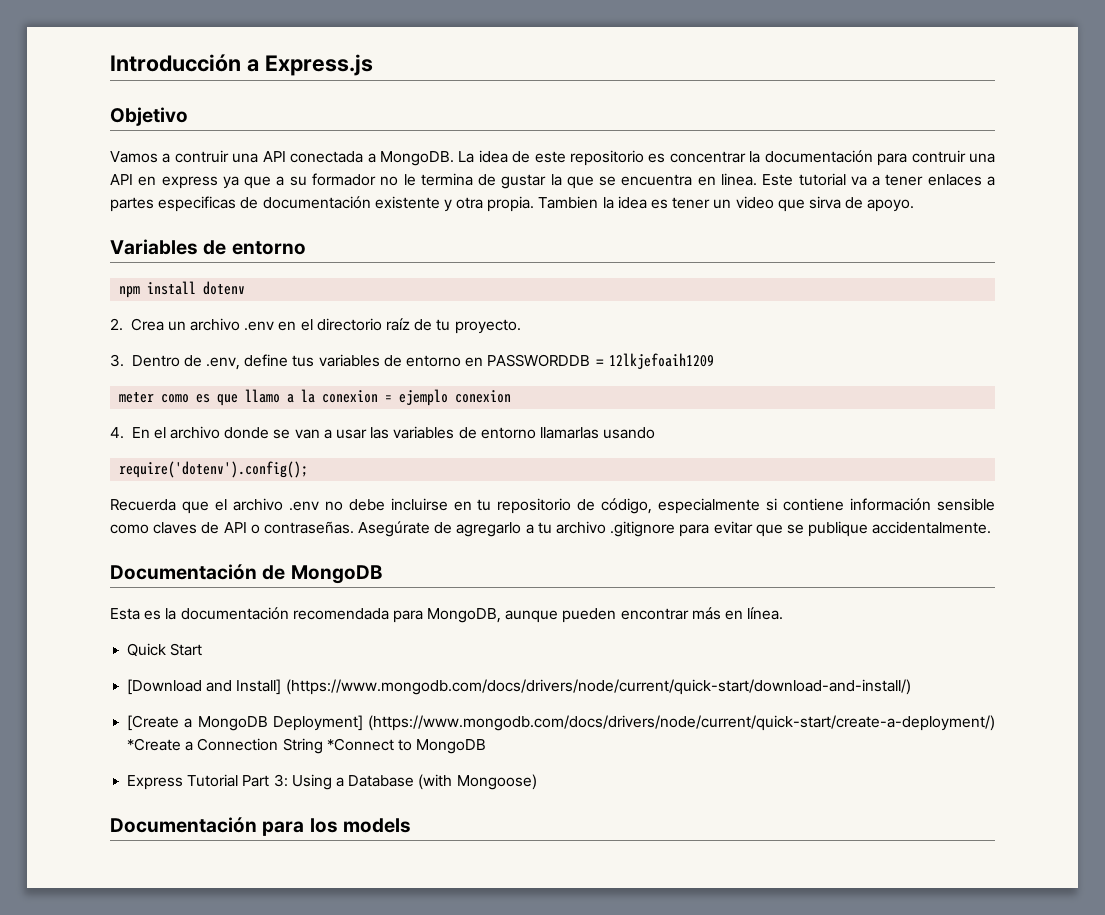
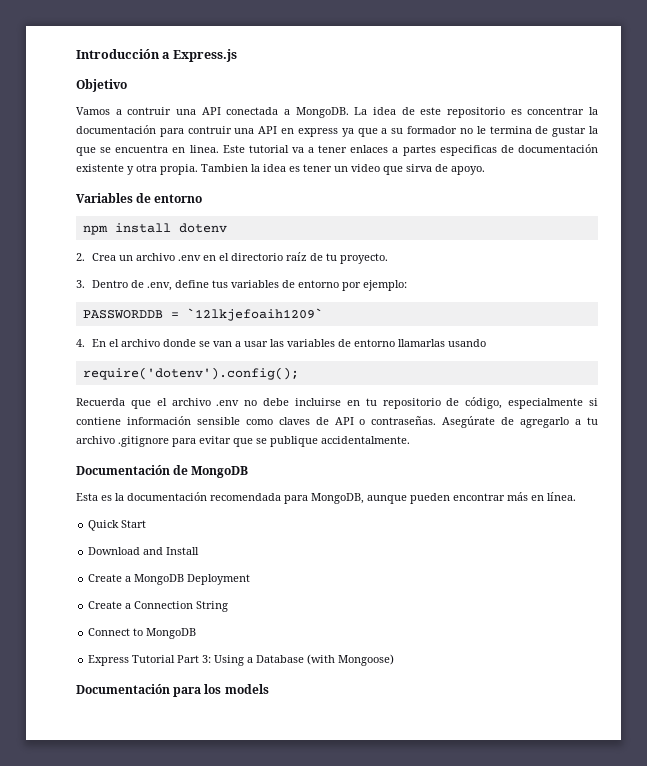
[465,353,714,369] [119,389,512,406] en PASSWORDDB = 12lkjefoaih1209 // meter como es que llamo a la conexion = ejemplo conexion -> [342,280,408,291] [82,308,323,321] por ejemplo: // PASSWORDDB = `12lkjefoaih1209`
[127,679,911,695] [127,715,996,731] [127,738,182,751] [Download and Install] (https://www.mongodb.com/docs/drivers/node/current/quick-start/download-and-install/) // [Create a MongoDB Deployment] (https://www.mongodb.com/docs/drivers/node/current/quick-start/create-a-deployment/) *Create -> [88,547,200,555] [88,574,251,585] [88,601,123,609] Download and Install // Create a MongoDB Deployment // Create
[326,738,394,751] *Connect -> [88,628,131,636] // Connect

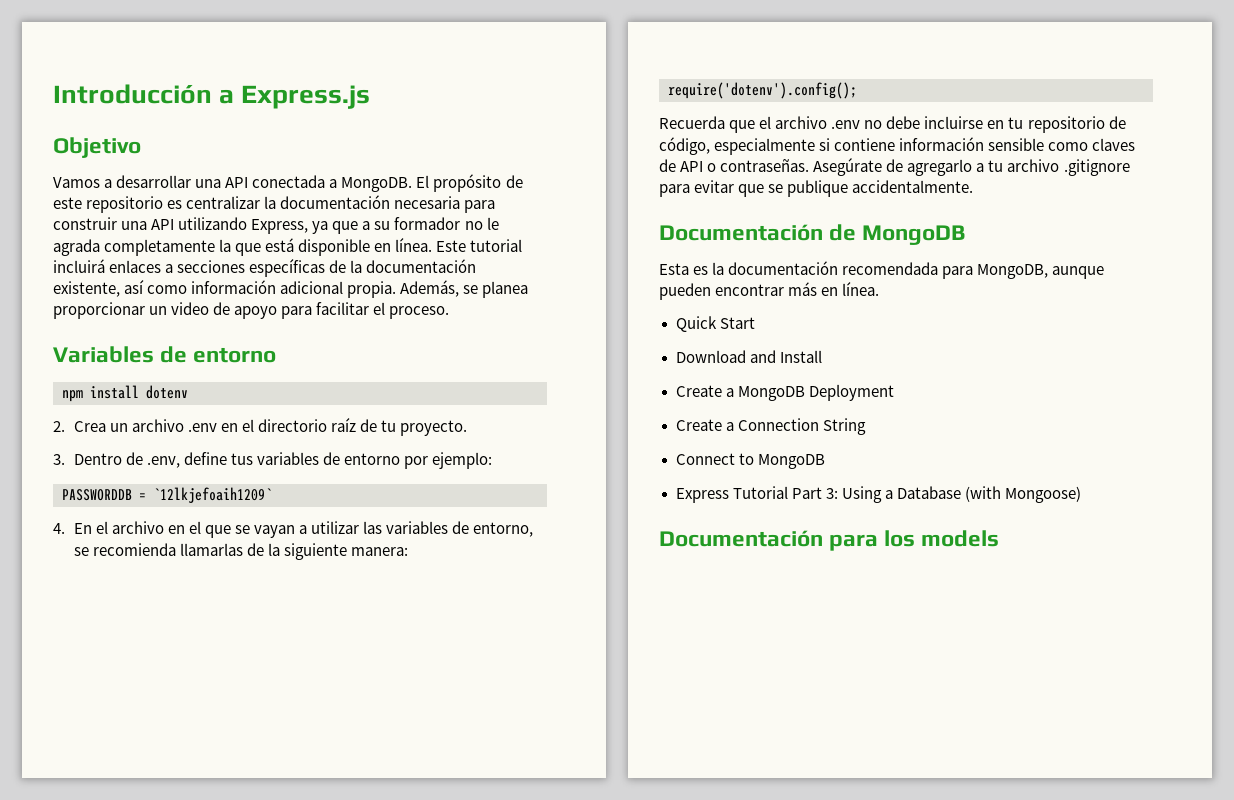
[127,107,172,115] contruir -> [116,175,192,188] desarrollar
[354,107,396,115] La idea -> [416,174,502,192] El propósito
[527,107,599,115] [76,125,338,137] concentrar la documentación para contruir una API en express -> [186,195,496,213] [53,217,309,234] centralizar la documentación necesaria para construir una API utilizando Express,
[489,126,598,137] [76,144,598,156] [76,164,485,175] termina de gustar la que se encuentra en linea. Este tutorial va a tener enlaces a partes especificas de documentación existente y otra propia. Tambien la idea es tener un video que sirva de apoyo. -> [53,238,523,256] [53,259,477,277] [53,280,529,298] [53,302,450,319] agrada completamente la que está disponible en línea. Este tutorial incluirá enlaces a secciones específicas de la documentación existente, así como información adicional propia. Además, se planea proporcionar un video de apoyo para facilitar el proceso.
[163,339,487,347] donde se van a usar las variables de entorno llamarlas usando -> [167,521,534,538] [73,543,409,560] en el que se vayan a utilizar las variables de entorno, se recomienda llamarlas de la siguiente manera:

